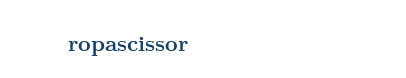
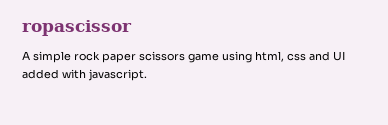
(188, 46) none -> [22,51,345,63] [22,69,147,81] // A simple rock paper scissors game using html, css and UI added with javascript.

